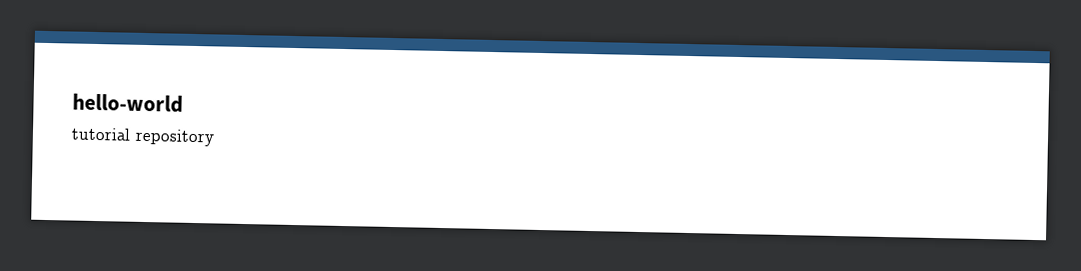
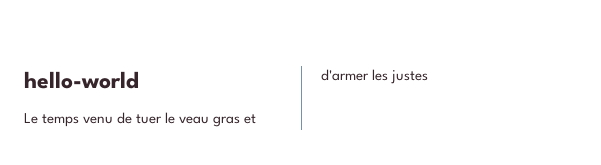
[71,127,215,147] tutorial repository -> [24,112,257,127] [321,69,429,84] Le temps venu de tuer le veau gras et d'armer les justes

